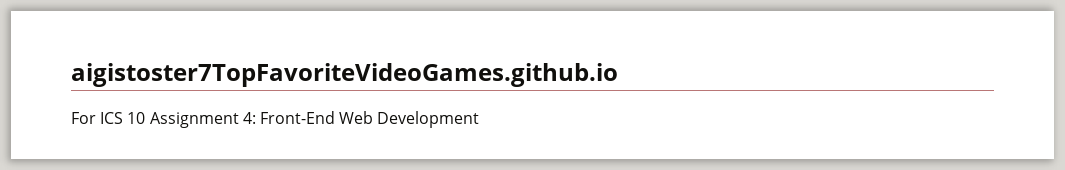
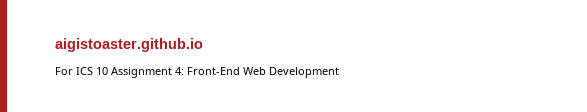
[71,63,618,87] aigistoster7TopFavoriteVideoGames.github.io -> [55,38,203,52] aigistoaster.github.io

